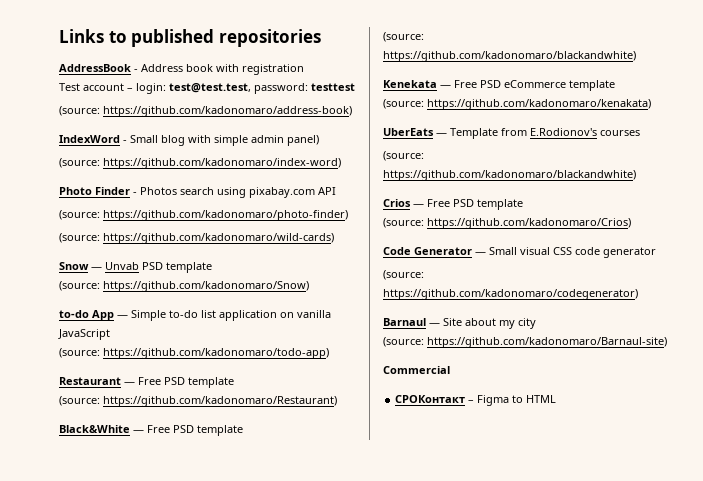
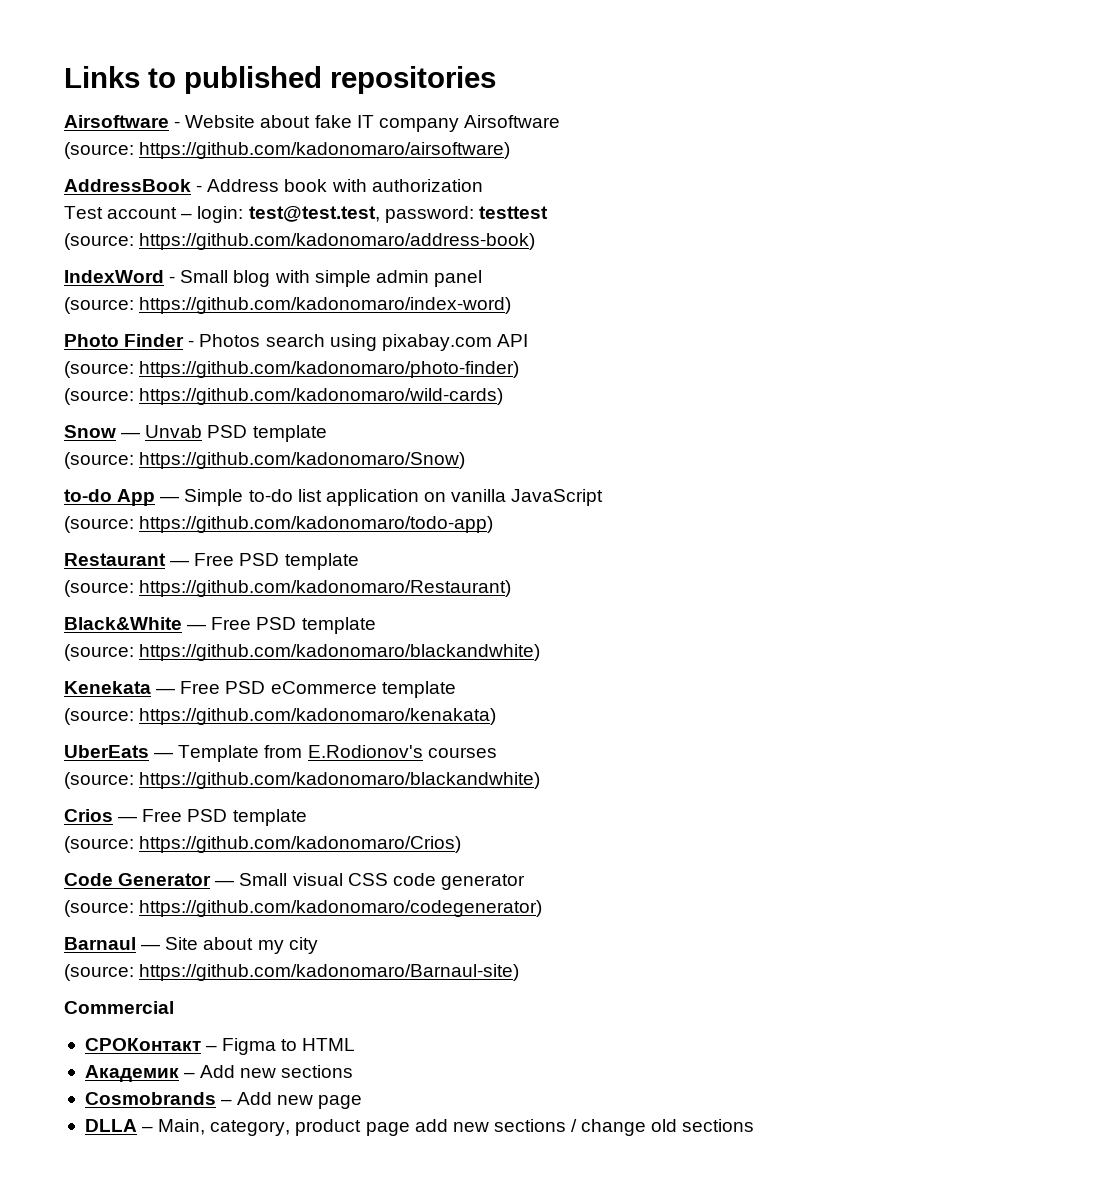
(321, 38) none -> [64,115,560,132] [64,142,511,159] // Airsoftware - Website about fake IT company Airsoftware // (source: https://github.com/kadonomaro/airsoftware)
[242,64,304,75] registration -> [371,179,483,192] authorization
[287,135,319,146] panel) -> [433,270,482,287] panel
(557, 399) none -> [84,1065,354,1082] [84,1092,363,1109] [84,1119,755,1136] // Академик – Add new sections // Cosmobrands – Add new page // DLLA – Main, category, product page add new sections / change old sections

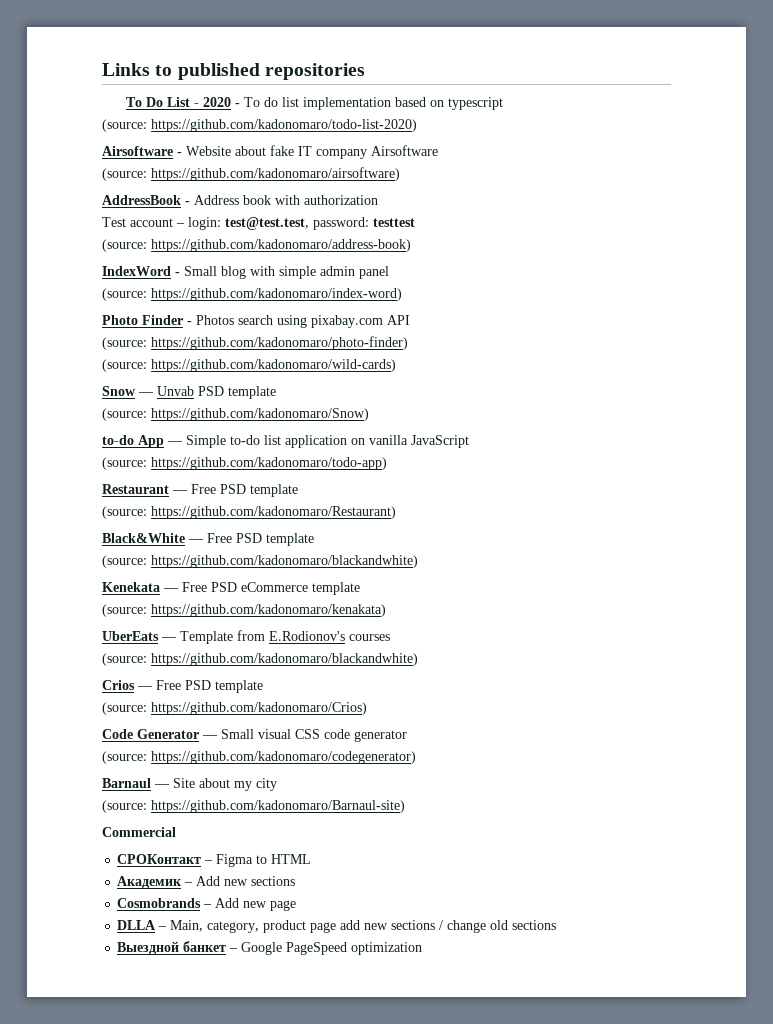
(496, 80) none -> [125,97,503,110] [102,119,417,132] // To Do List - 2020 - To do list implementation based on typescript // (source: https://github.com/kadonomaro/todo-list-2020)
(755, 1125) none -> [117,941,423,955] // Выездной банкет – Google PageSpeed optimization

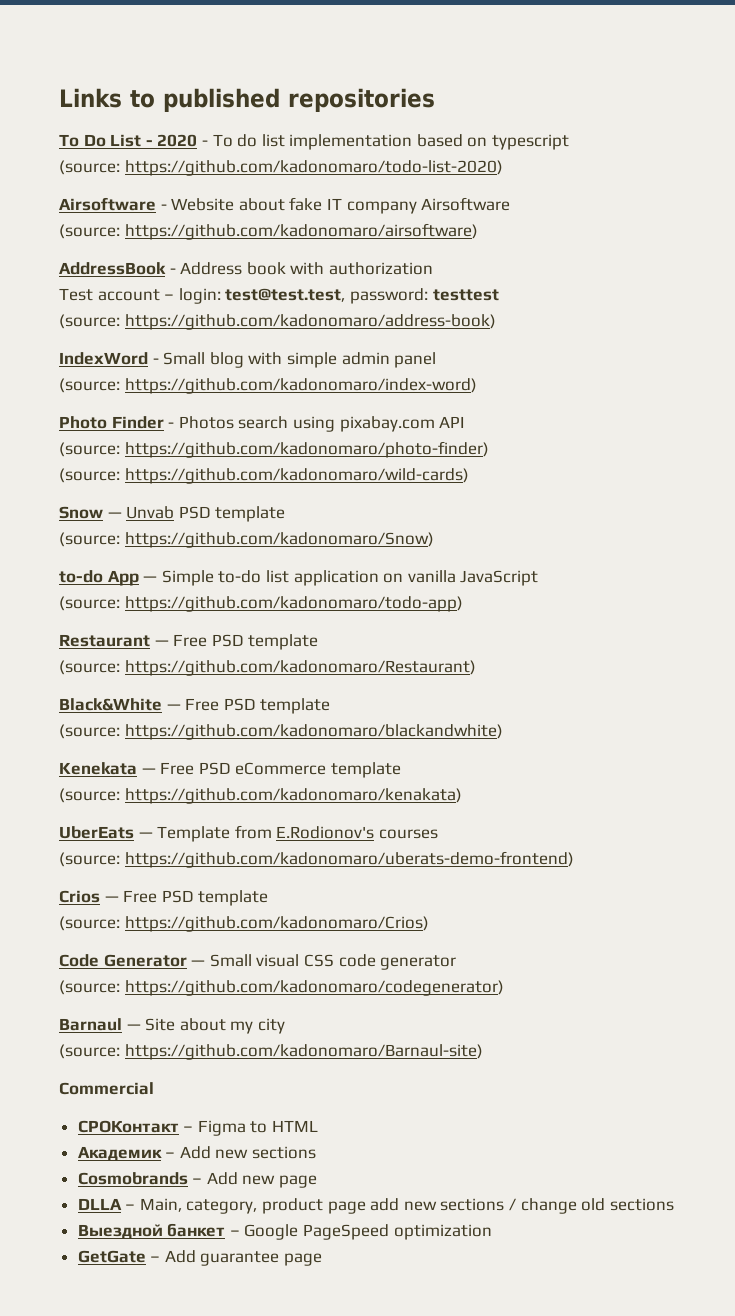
[151,653,418,666] https://github.com/kadonomaro/blackandwhite) -> [124,851,574,868] https://github.com/kadonomaro/uberats-demo-frontend)
(423, 948) none -> [77,1250,323,1266] // GetGate – Add guarantee page

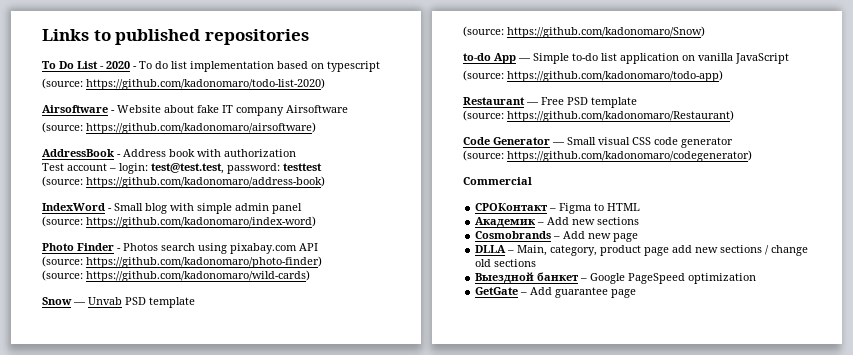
[59,698,331,714] [59,724,503,740] [59,762,401,778] [59,788,462,804] [59,825,438,842] [59,851,574,868] [59,890,269,906] [59,916,429,932] // Black&White — Free PSD template // (source: https://github.com/kadonomaro/blackandwhite) // Kenekata — Free PSD eCommerce template // (source: https://github.com/kadonomaro/kenakata) // UberEats — Template from E.Rodionov's courses // (source: https://github.com/kadonomaro/uberats-demo-frontend) // Crios — Free PSD template // (source: https://github.com/kadonomaro/Crios) -> (734, 116) none
[59,1018,285,1034] [59,1044,483,1060] // Barnaul — Site about my city // (source: https://github.com/kadonomaro/Barnaul-site) -> (752, 156) none

